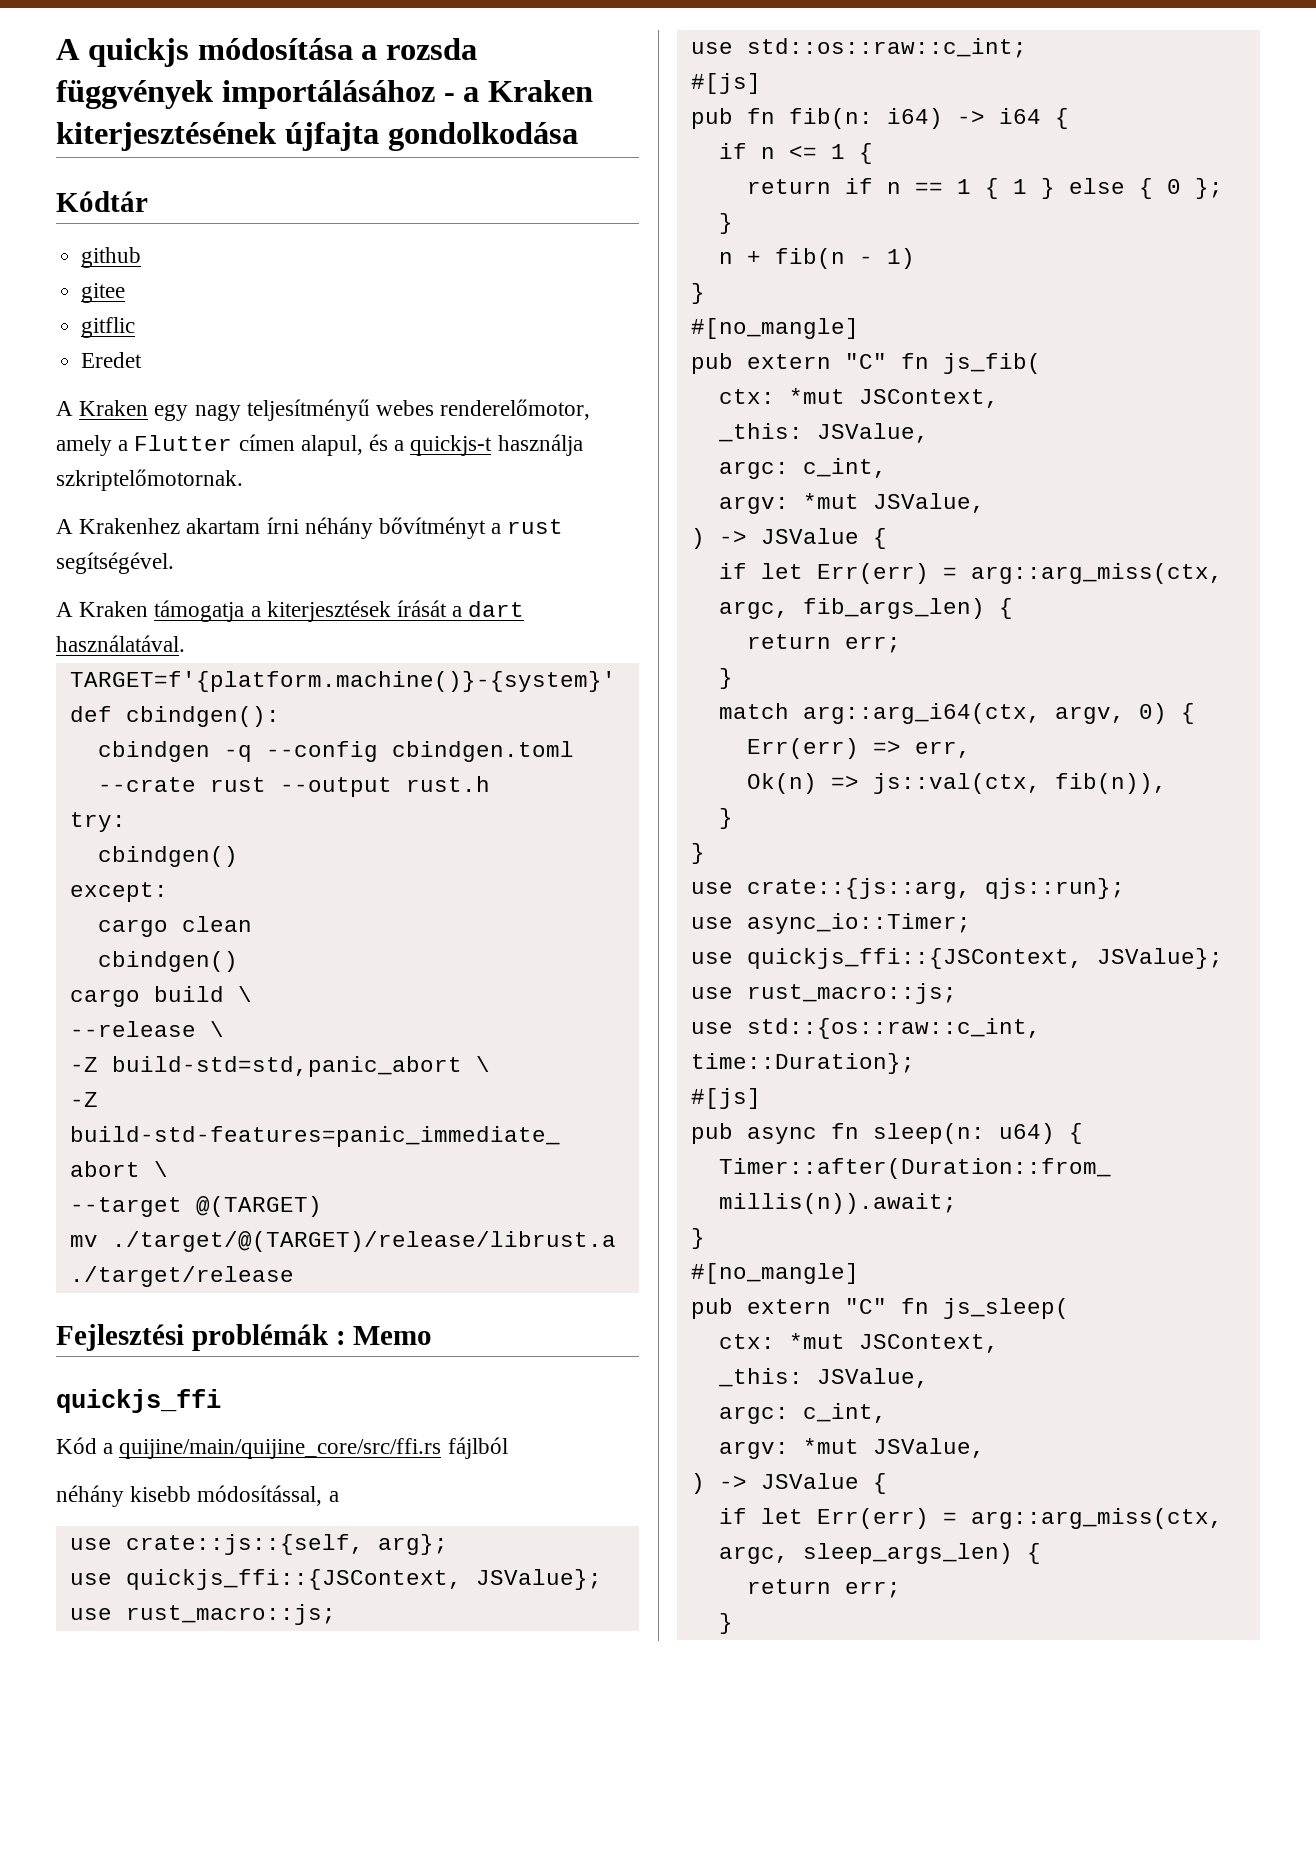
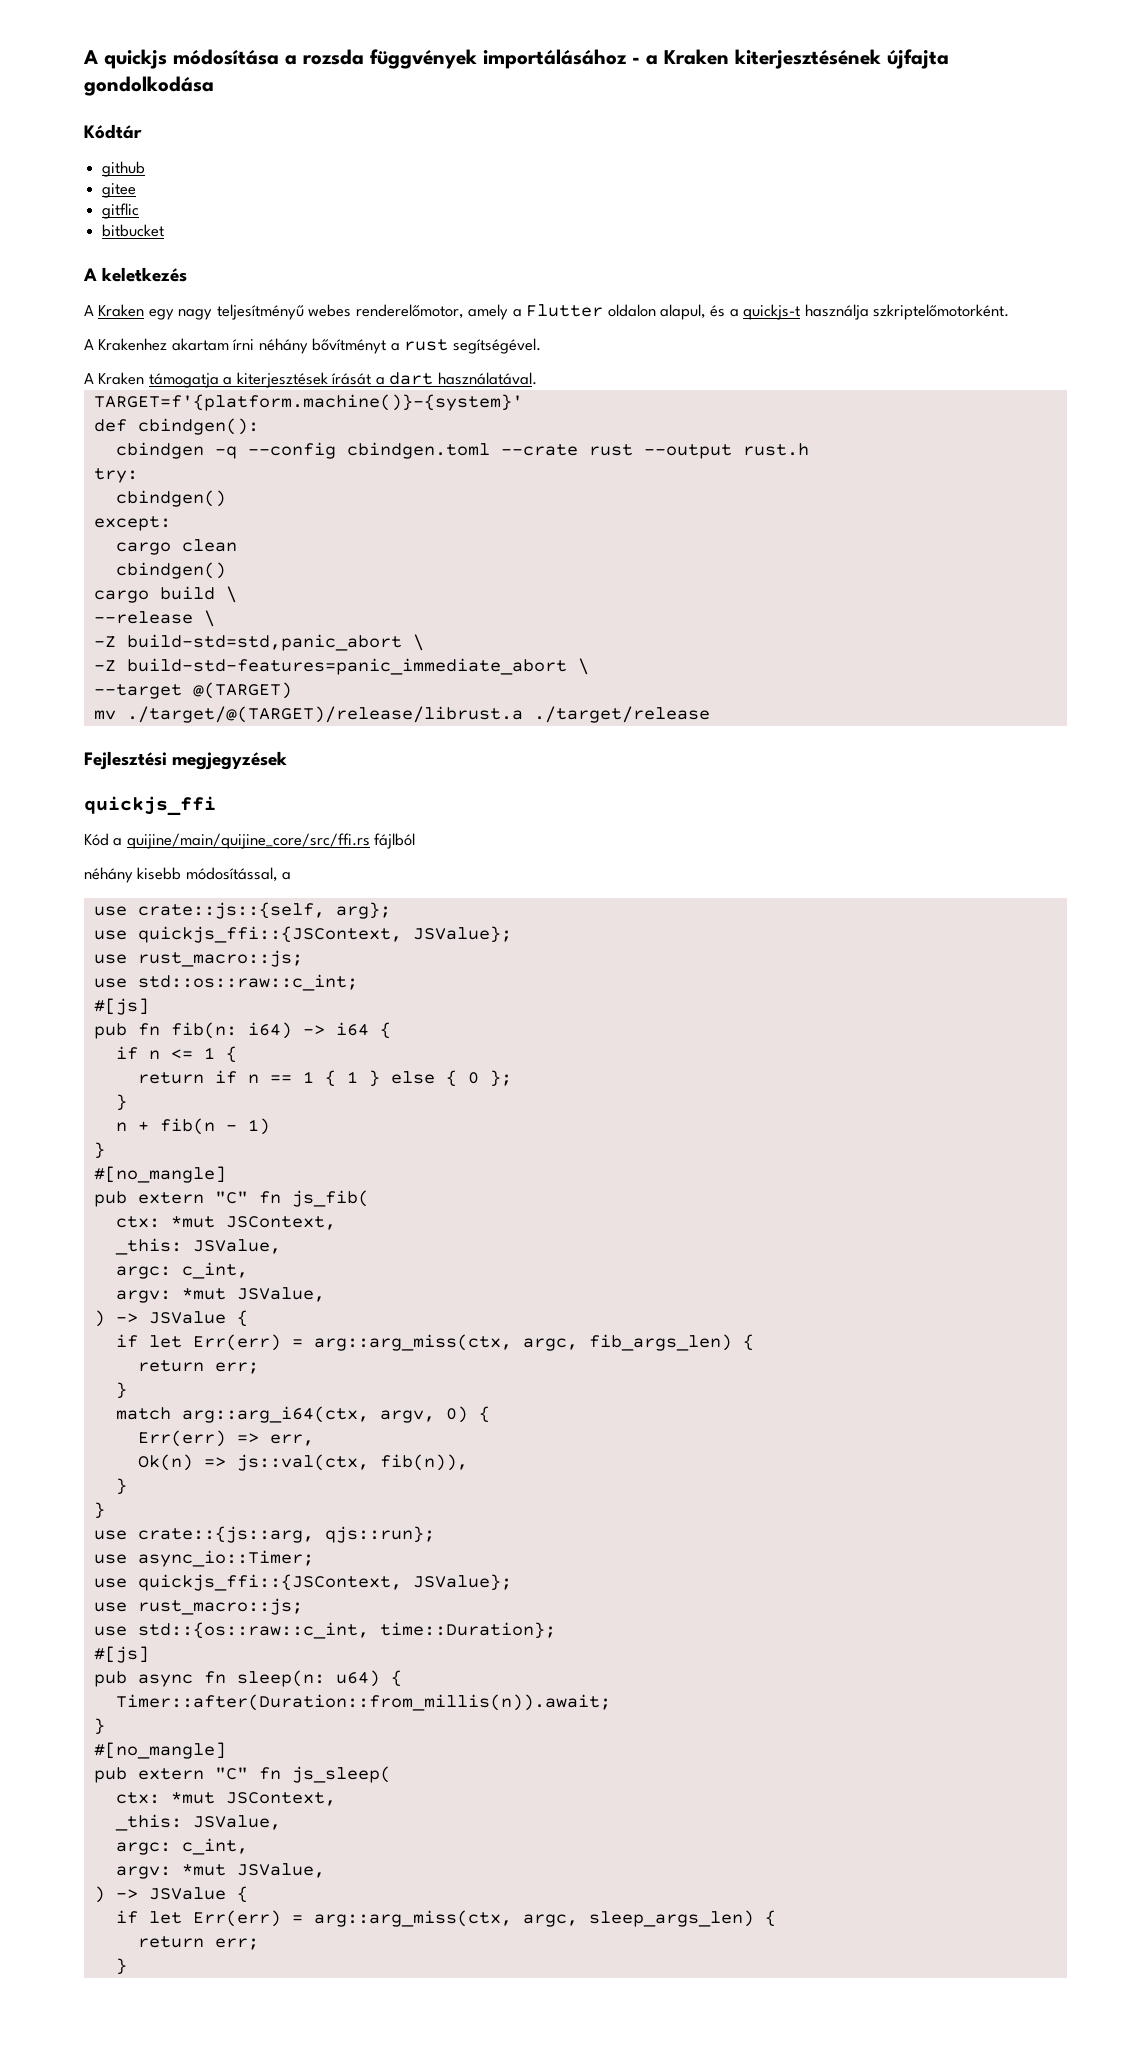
[81,352,143,368] Eredet -> [102,224,165,237] [83,267,188,282] bitbucket // A keletkezés
[238,434,295,451] címen -> [607,304,656,317] oldalon
[56,469,243,491] szkriptelőmotornak. -> [873,304,1010,320] szkriptelőmotorként.
[191,1324,433,1351] problémák : Memo -> [172,751,288,770] megjegyzések

